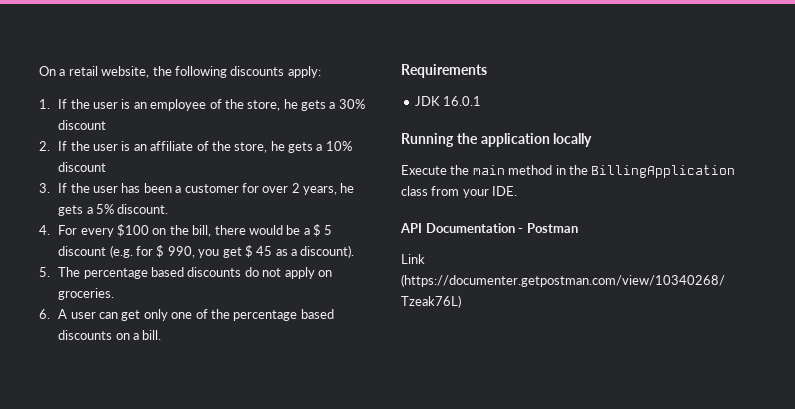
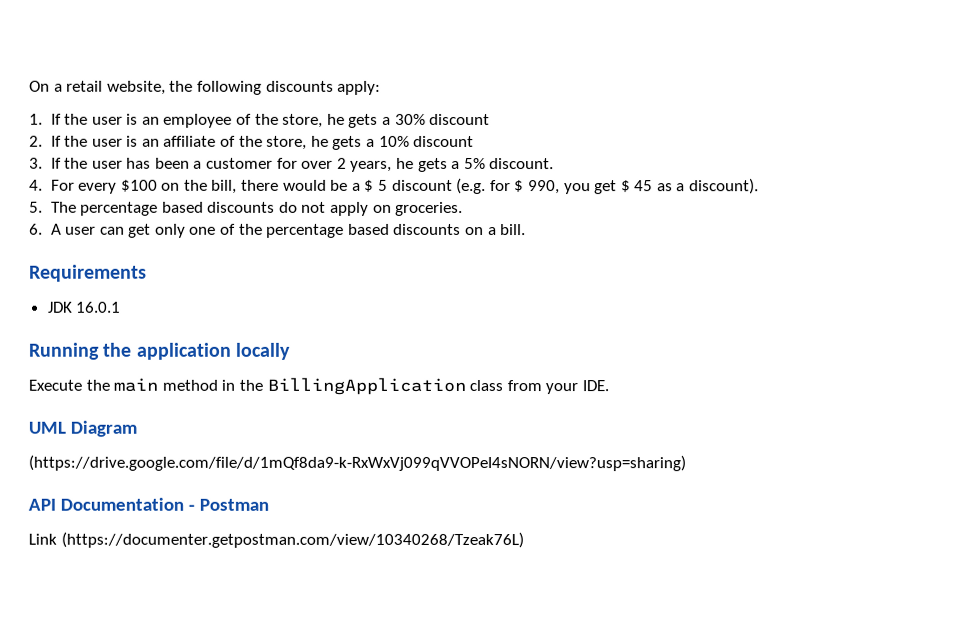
(518, 191) none -> [28,420,137,437] [28,454,686,472] // UML Diagram // (https://drive.google.com/file/d/1mQf8da9-k-RxWxVj099qVVOPeI4sNORN/view?usp=sharing)

